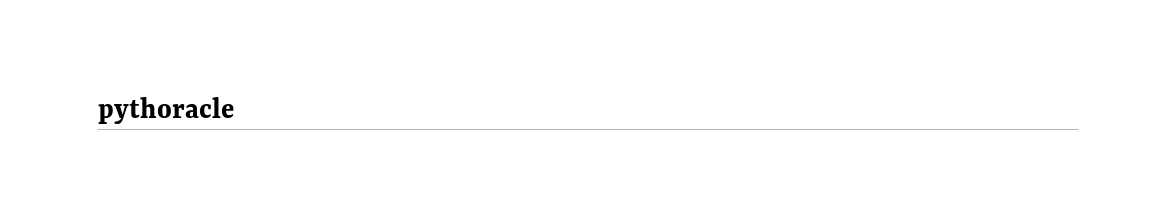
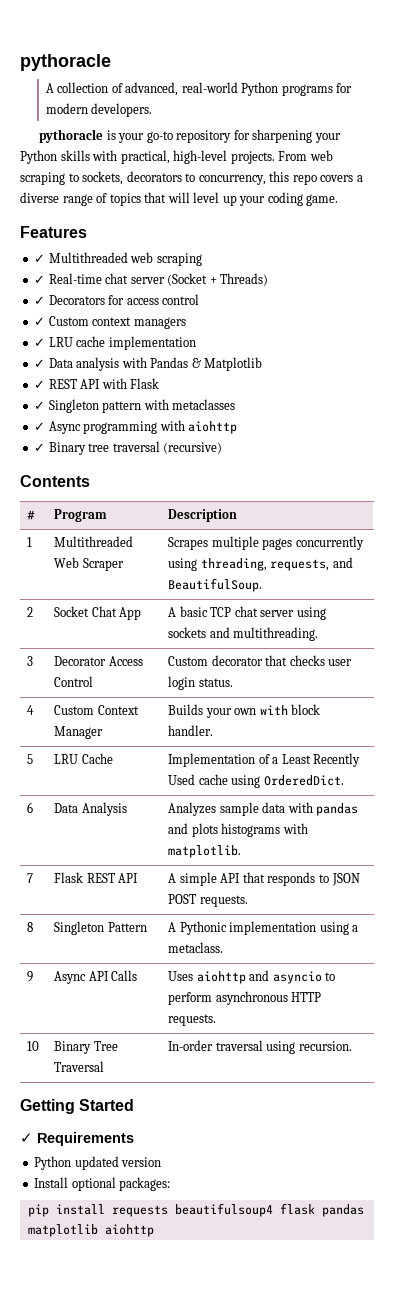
[98,97,234,124] pythoracle -> [20,54,111,71] [45,82,353,96] [45,103,153,117] [39,129,341,143] [20,150,333,164] [20,171,363,185] [20,192,339,206] [20,226,87,238] [34,252,202,266] [34,273,269,286] [34,294,200,305] [34,316,186,329] [34,336,196,350] [34,357,263,371] [34,378,160,389] [34,399,236,413] [34,420,238,434] [34,441,223,455] [20,475,90,487] [27,510,36,520] [54,509,108,522] [168,509,238,522] [27,537,33,547] [54,536,134,547] [54,557,124,571] [168,536,364,550] [168,557,353,571] [168,578,263,592] [27,607,34,617] [54,606,142,620] [168,606,327,620] [168,627,319,641] [27,656,34,666] [54,656,143,666] [54,676,94,687] [168,655,353,666] [168,676,233,690] [27,705,35,715] [54,705,139,715] [54,726,104,739] [168,704,321,718] [168,725,214,736] [27,754,34,764] [54,753,113,764] [168,753,361,767] [168,774,344,788] [27,802,34,813] [54,802,127,816] [168,802,359,816] [168,823,308,837] [168,845,242,858] [27,873,34,883] [54,872,139,883] [168,872,360,886] [168,894,248,907] [27,922,34,932] [54,921,147,935] [168,921,359,935] [168,942,224,953] [27,971,34,982] [54,970,138,984] [168,970,336,984] [168,991,322,1005] [168,1014,217,1026] [27,1041,40,1051] [54,1041,118,1054] [54,1061,105,1072] [168,1040,352,1054] [20,1099,135,1114] [20,1132,134,1146] [34,1156,162,1170] [34,1177,171,1191] [27,1203,364,1217] [27,1224,154,1237] pythoracle // A collection of advanced, real-world Python programs for modern developers. // pythoracle is your go-to repository for sharpening your Python skills with practical, high-level projects. From web scraping to sockets, decorators to concurrency, this repo covers a diverse range of topics that will level up your coding game. // Features // ✓ Multithreaded web scraping // ✓ Real-time chat server (Socket + Threads) // ✓ Decorators for access control // ✓ Custom context managers // ✓ LRU cache implementation // ✓ Data analysis with Pandas & Matplotlib // ✓ REST API with Flask // ✓ Singleton pattern with metaclasses // ✓ Async programming with aiohttp // ✓ Binary tree traversal (recursive) // Contents // # | Program | Description // 1 | Multithreaded Web Scraper | Scrapes multiple pages concurrently using threading, requests, and BeautifulSoup. // 2 | Socket Chat App | A basic TCP chat server using sockets and multithreading. // 3 | Decorator Access Control | Custom decorator that checks user login status. // 4 | Custom Context Manager | Builds your own with block handler. // 5 | LRU Cache | Implementation of a Least Recently Used cache using OrderedDict. // 6 | Data Analysis | Analyzes sample data with pandas and plots histograms with matplotlib. // 7 | Flask REST API | A simple API that responds to JSON POST requests. // 8 | Singleton Pattern | A Pythonic implementation using a metaclass. // 9 | Async API Calls | Uses aiohttp and asyncio to perform asynchronous HTTP requests. // 10 | Binary Tree Traversal | In-order traversal using recursion. // Getting Started // ✓ Requirements // Python updated version // Install optional packages: // pip install requests beautifulsoup4 flask pandas matplotlib aiohttp

